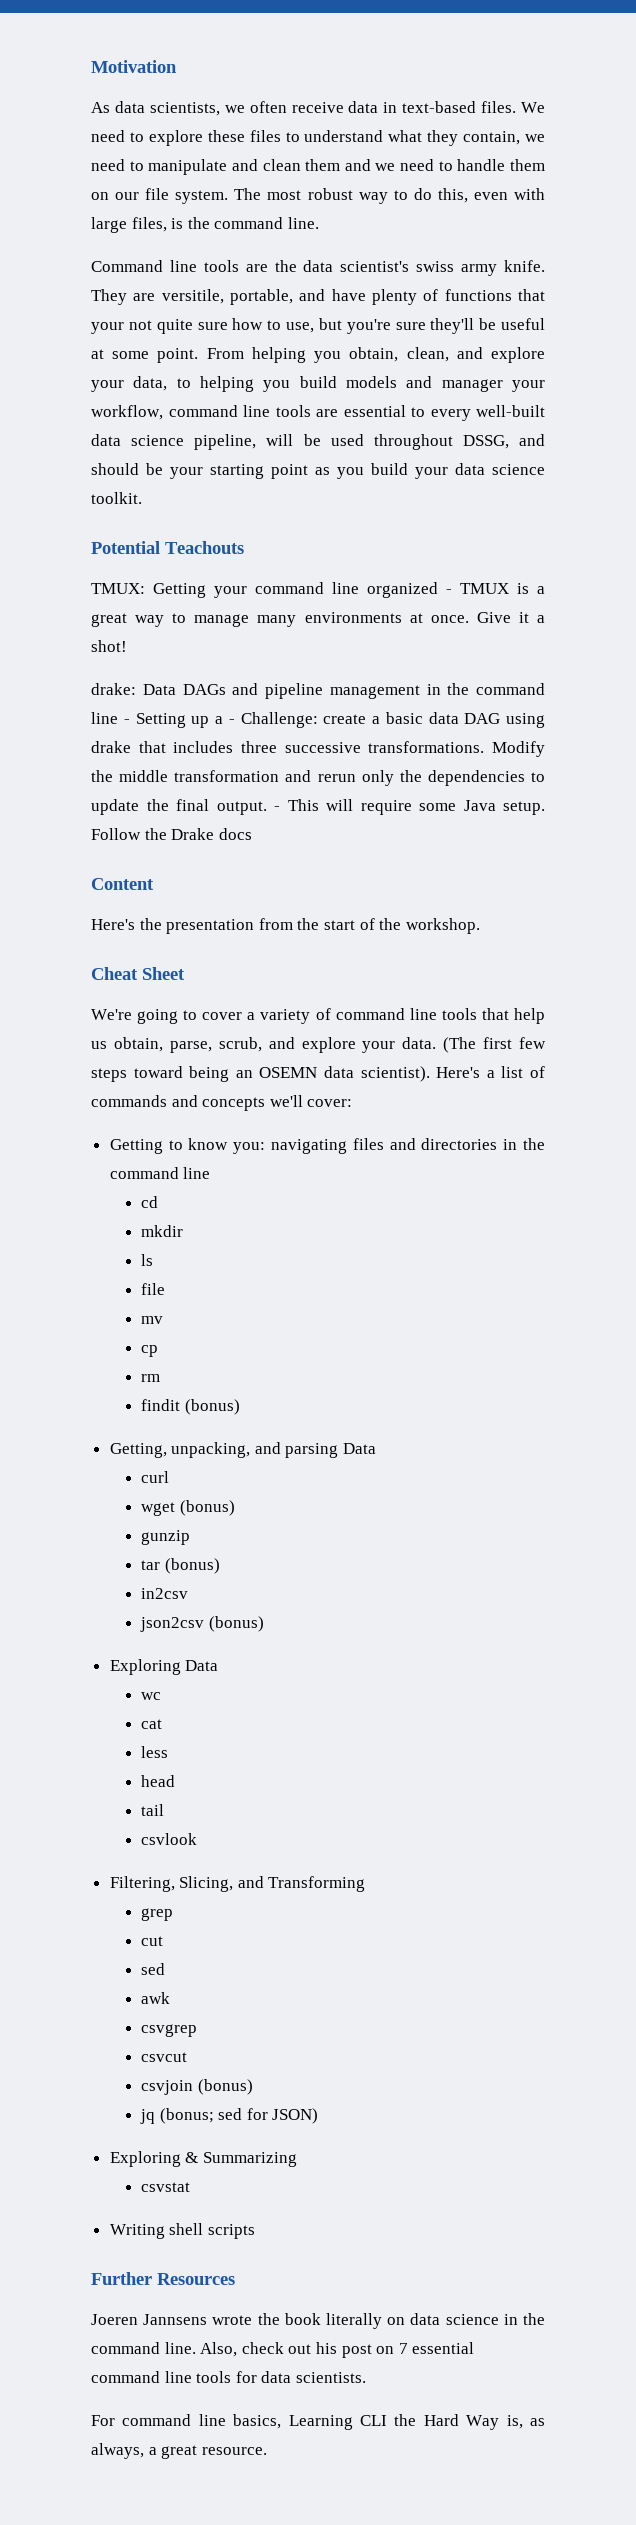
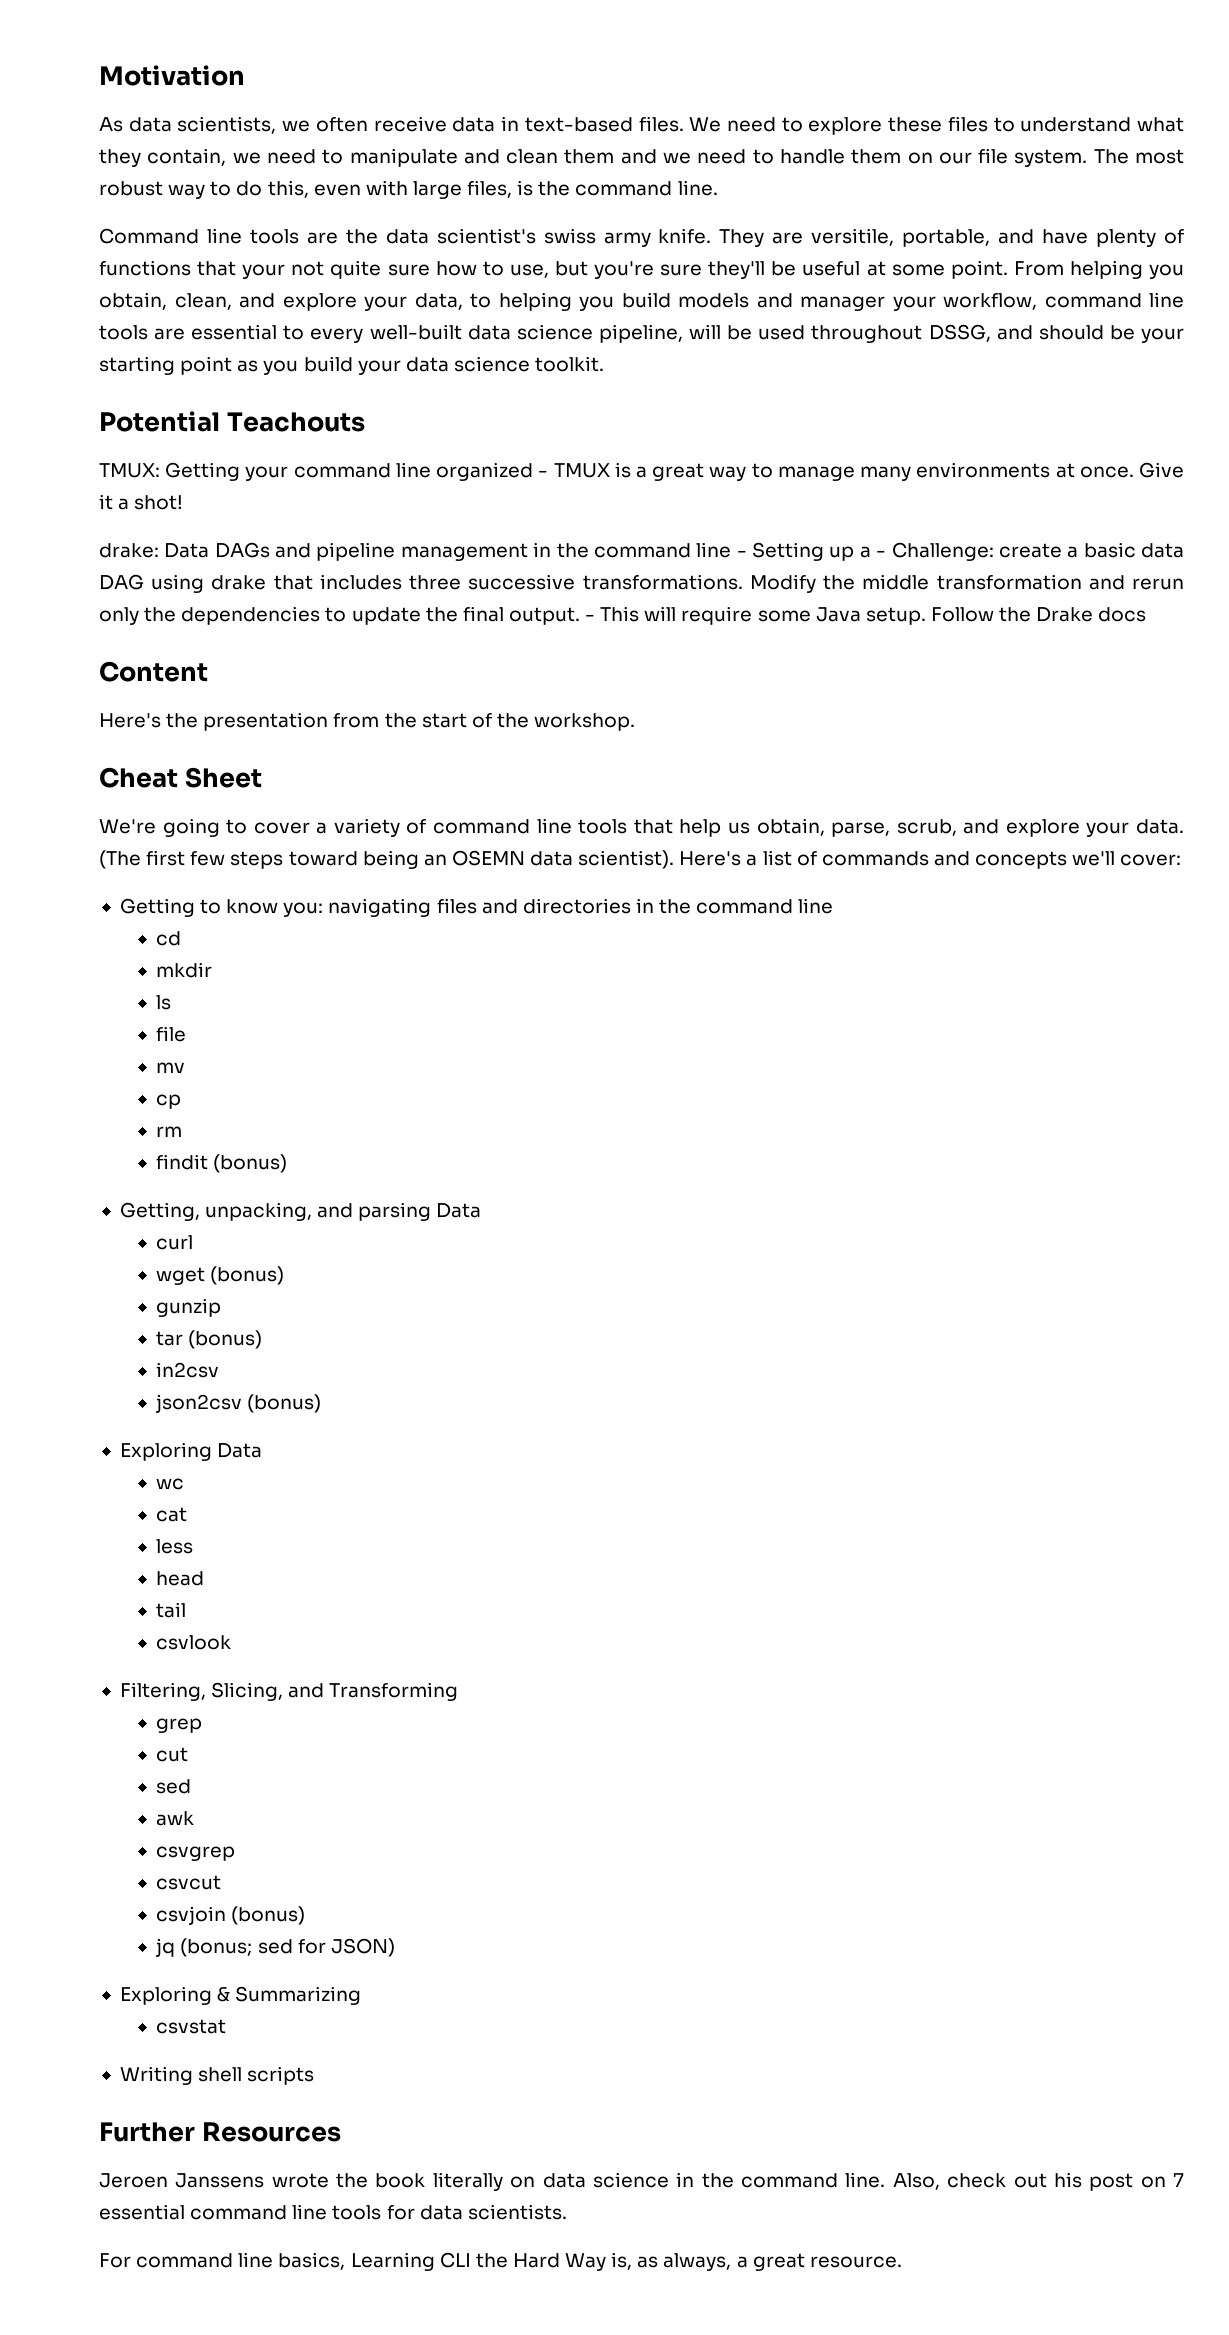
[91,2314,208,2325] Joeren Jannsens -> [99,2173,265,2188] Jeroen Janssens

